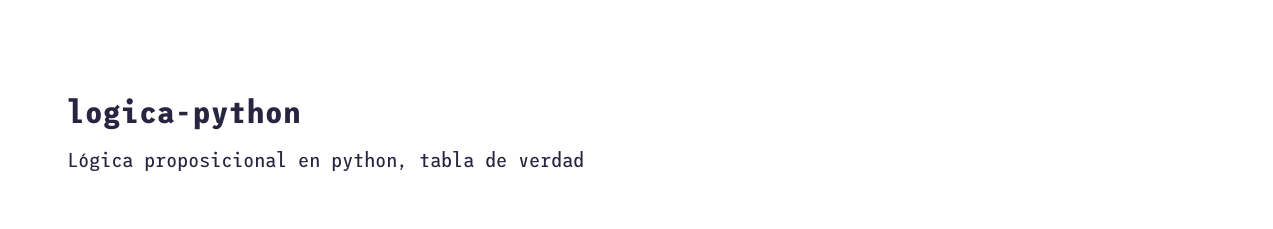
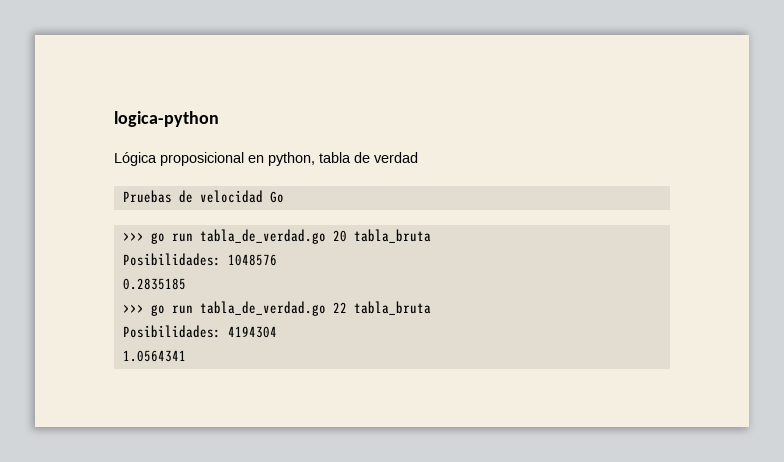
(584, 159) none -> [122,190,284,203] [122,229,431,244] [122,253,277,266] [122,278,186,290] [122,301,431,316] [122,325,277,338] [122,350,186,362] // Pruebas de velocidad Go // >>> go run tabla_de_verdad.go 20 tabla_bruta // Posibilidades: 1048576 // 0.2835185 // >>> go run tabla_de_verdad.go 22 tabla_bruta // Posibilidades: 4194304 // 1.0564341

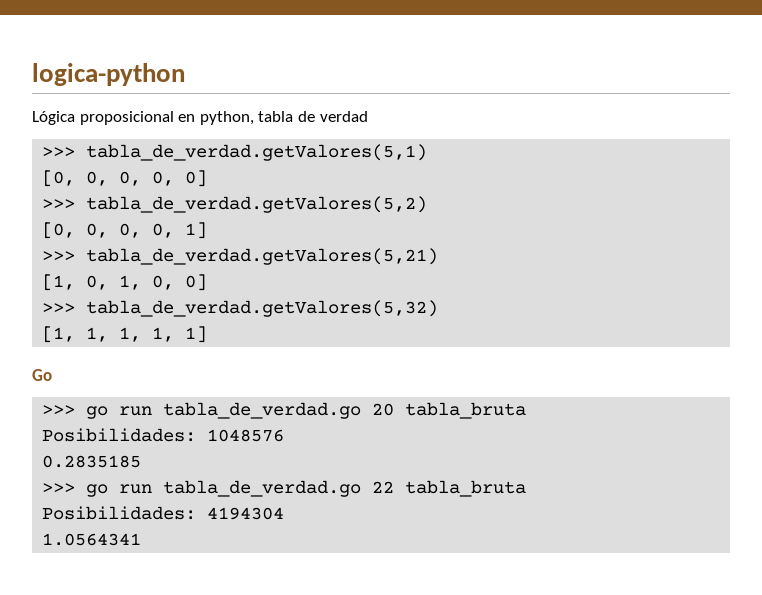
[122,190,263,203] Pruebas de velocidad -> [42,144,428,161] [42,170,208,187] [42,196,428,213] [42,222,208,239] [42,248,439,265] [42,274,208,291] [42,300,439,317] [42,326,208,343] >>> tabla_de_verdad.getValores(5,1) // [0, 0, 0, 0, 0] // >>> tabla_de_verdad.getValores(5,2) // [0, 0, 0, 0, 1] // >>> tabla_de_verdad.getValores(5,21) // [1, 0, 1, 0, 0] // >>> tabla_de_verdad.getValores(5,32) // [1, 1, 1, 1, 1] //

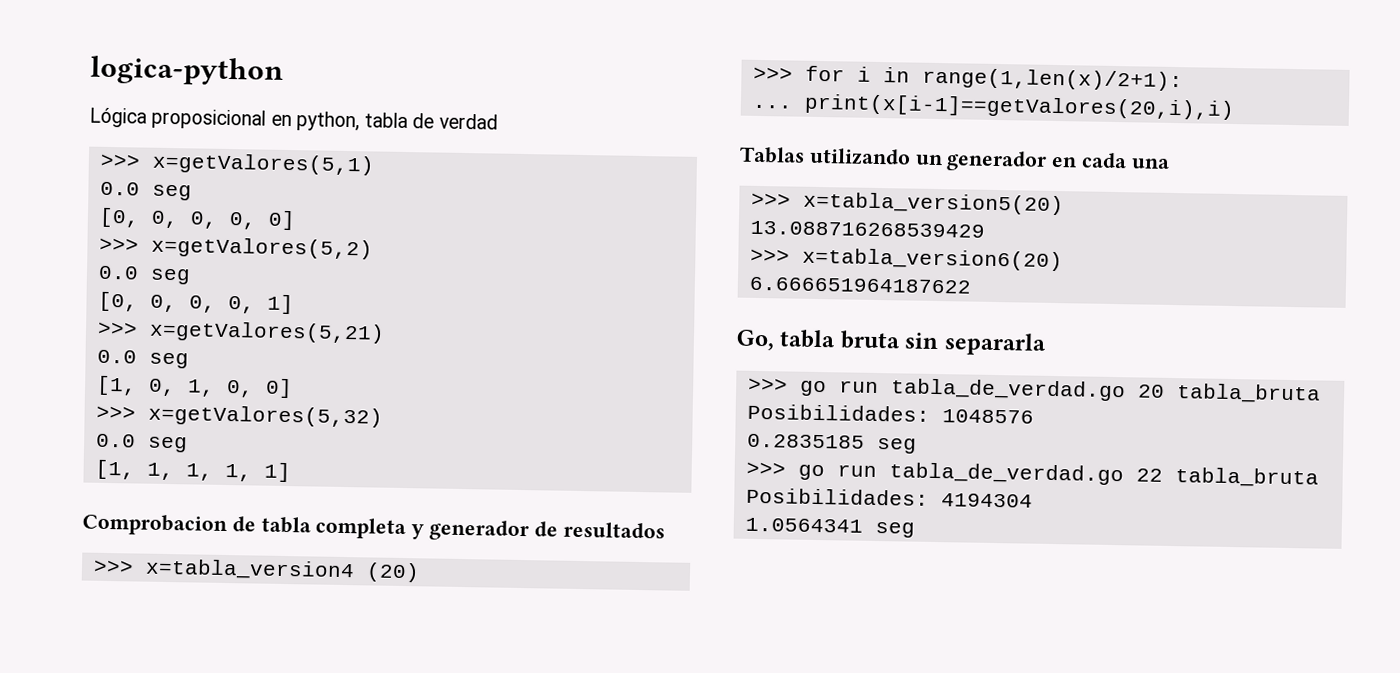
[86,144,428,161] tabla_de_verdad.getValores(5,1) -> [151,152,375,176] [99,181,192,201] x=getValores(5,1) // 0.0 seg
[86,196,428,213] tabla_de_verdad.getValores(5,2) -> [150,236,373,260] [97,265,191,285] x=getValores(5,2) // 0.0 seg
[86,248,439,265] tabla_de_verdad.getValores(5,21) -> [148,320,385,344] [96,349,189,369] x=getValores(5,21) // 0.0 seg
[86,300,439,317] tabla_de_verdad.getValores(5,32) -> [147,404,383,428] [95,433,188,453] x=getValores(5,32) // 0.0 seg
[32,369,52,381] Go -> [82,513,665,542] [92,558,420,583] [752,65,1183,92] [751,93,1235,121] [739,146,1170,172] [750,191,1064,216] [749,220,985,238] [749,247,1063,272] [748,276,971,294] [736,329,1047,356] Comprobacion de tabla completa y generador de resultados // >>> x=tabla_version4 (20) // >>> for i in range(1,len(x)/2+1): // ... print(x[i-1]==getValores(20,i),i) // Tablas utilizando un generador en cada una // >>> x=tabla_version5(20) // 13.088716268539429 // >>> x=tabla_version6(20) // 6.666651964187622 // Go, tabla bruta sin separarla
(142, 461) none -> [876,437,917,454] seg
(142, 539) none -> [874,521,915,538] seg

